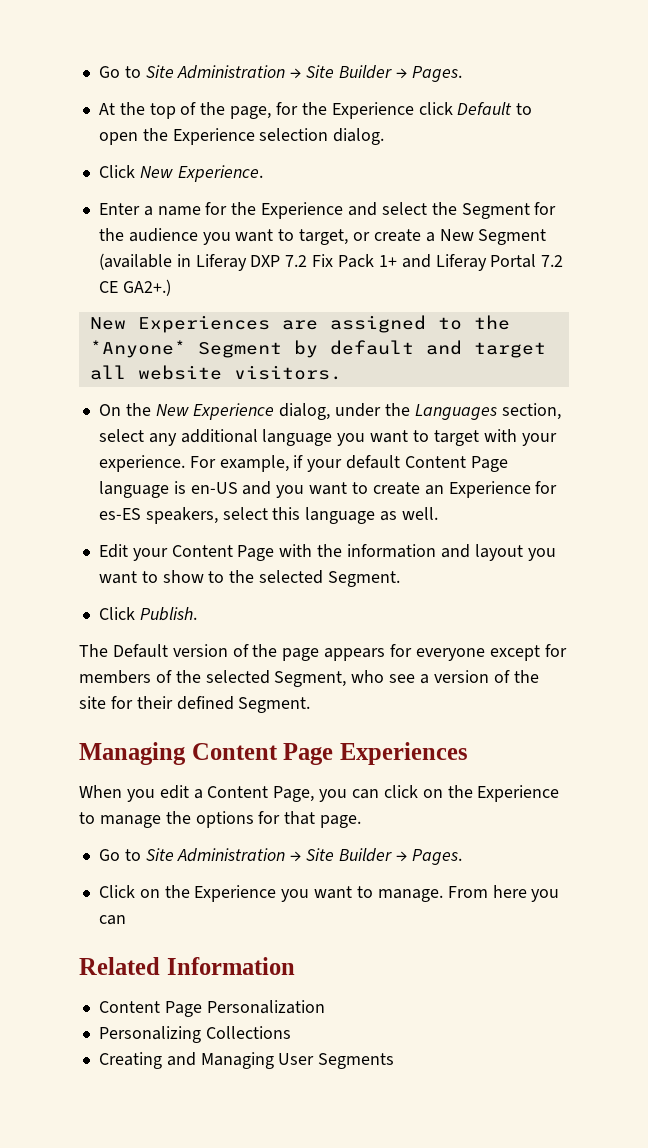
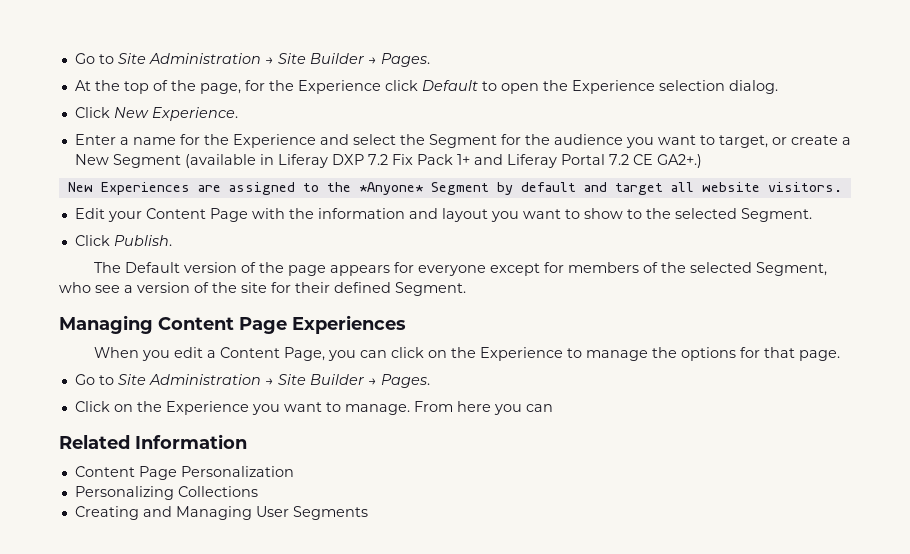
[98,403,561,420] [98,429,557,446] [98,455,508,472] [98,481,558,498] [98,507,438,524] // On the New Experience dialog, under the Languages section, select any additional language you want to target with your experience. For example, if your default Content Page language is en-US and you want to create an Experience for es-ES speakers, select this language as well. -> (842, 187) none

